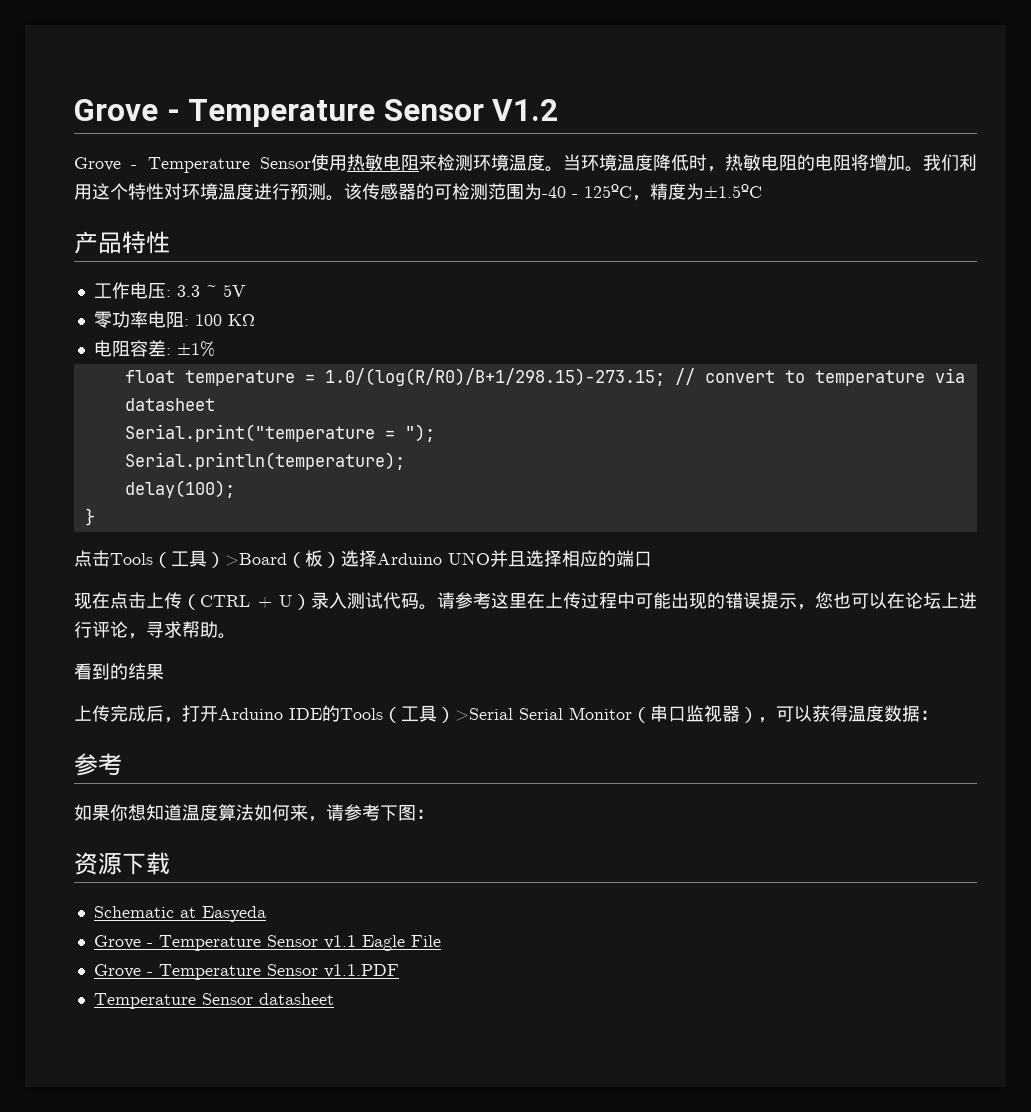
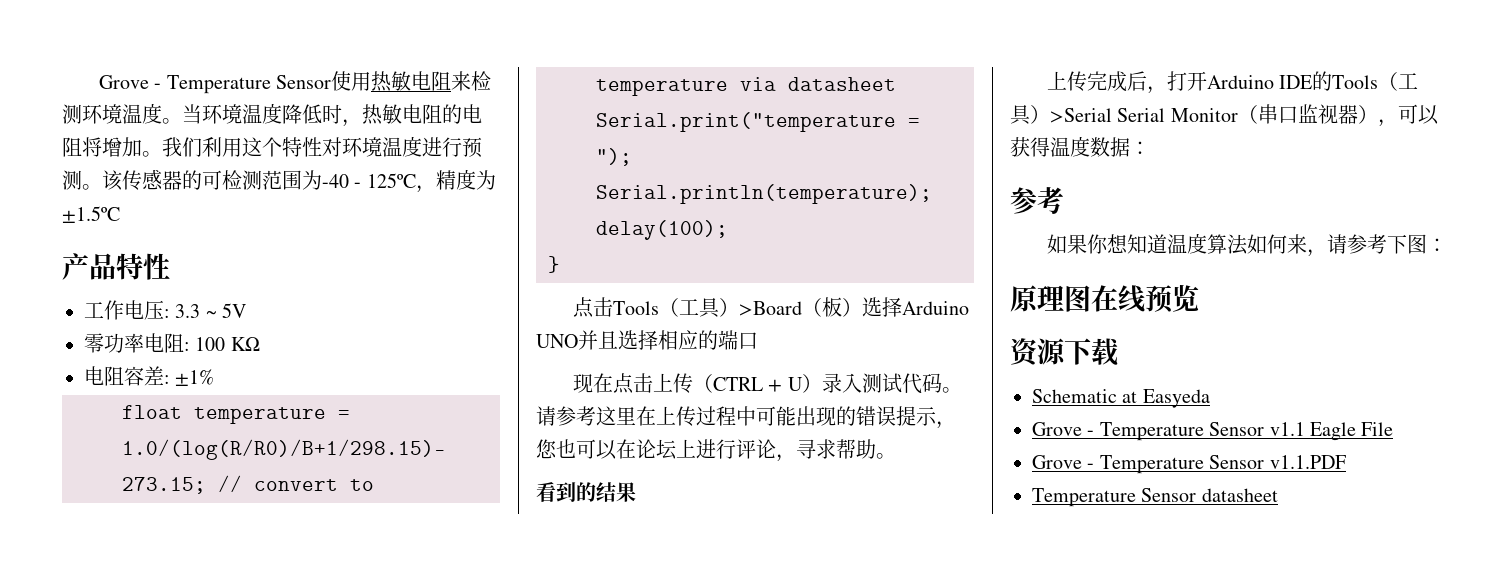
[74,99,559,127] [74,157,311,173] Grove - Temperature Sensor V1.2 // Grove - Temperature Sensor -> [98,75,331,94] Grove - Temperature Sensor
(434, 814) none -> [1010,284,1199,313] // 原理图在线预览

